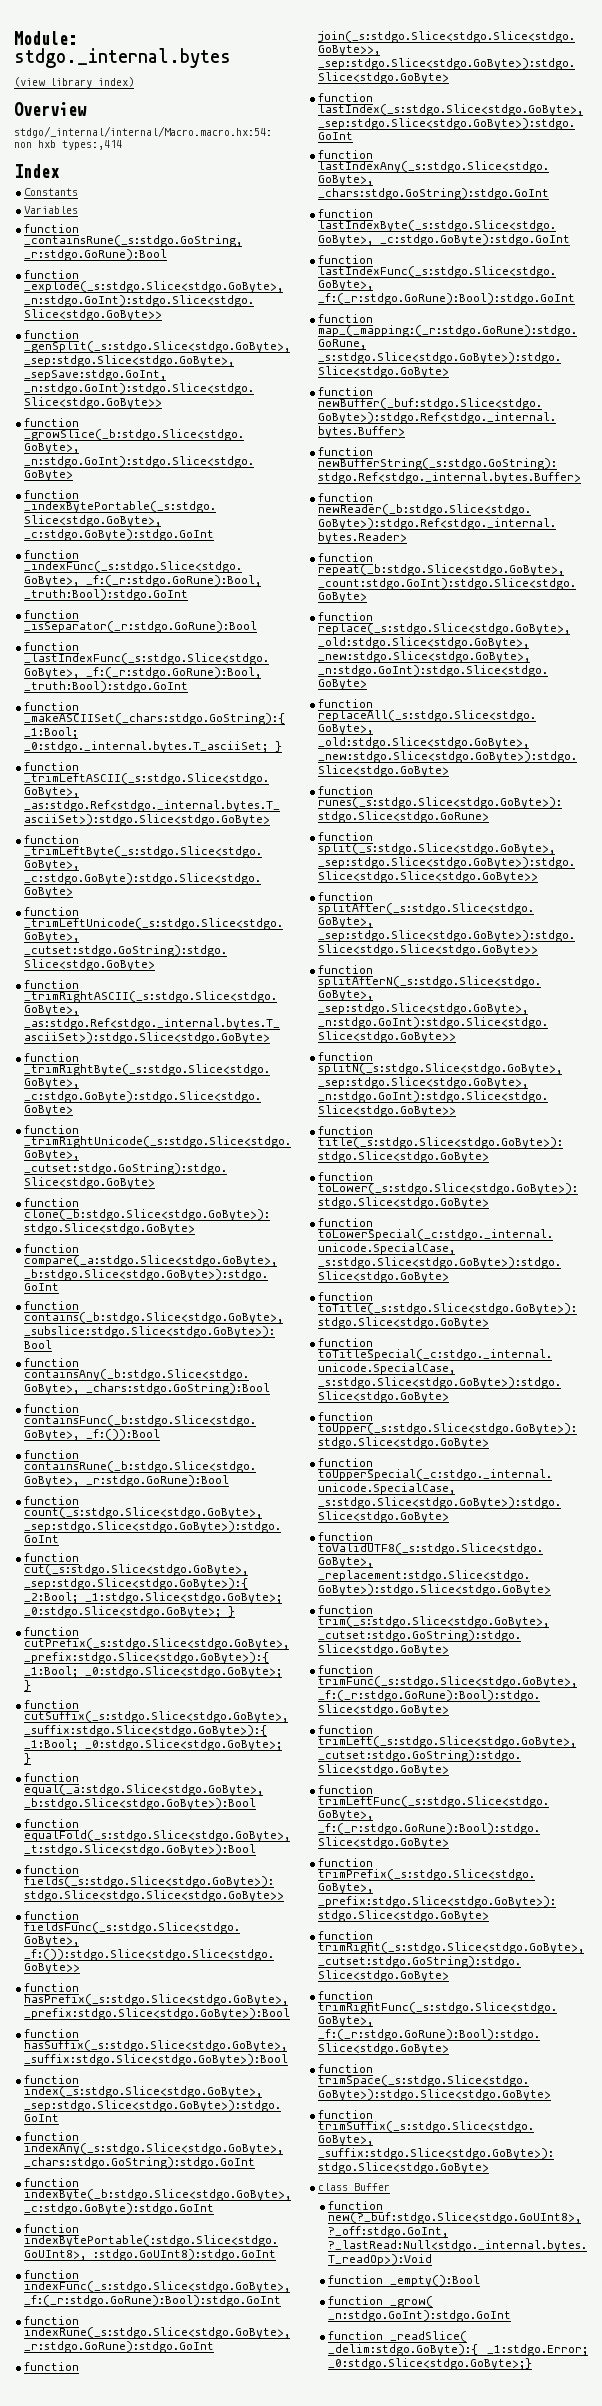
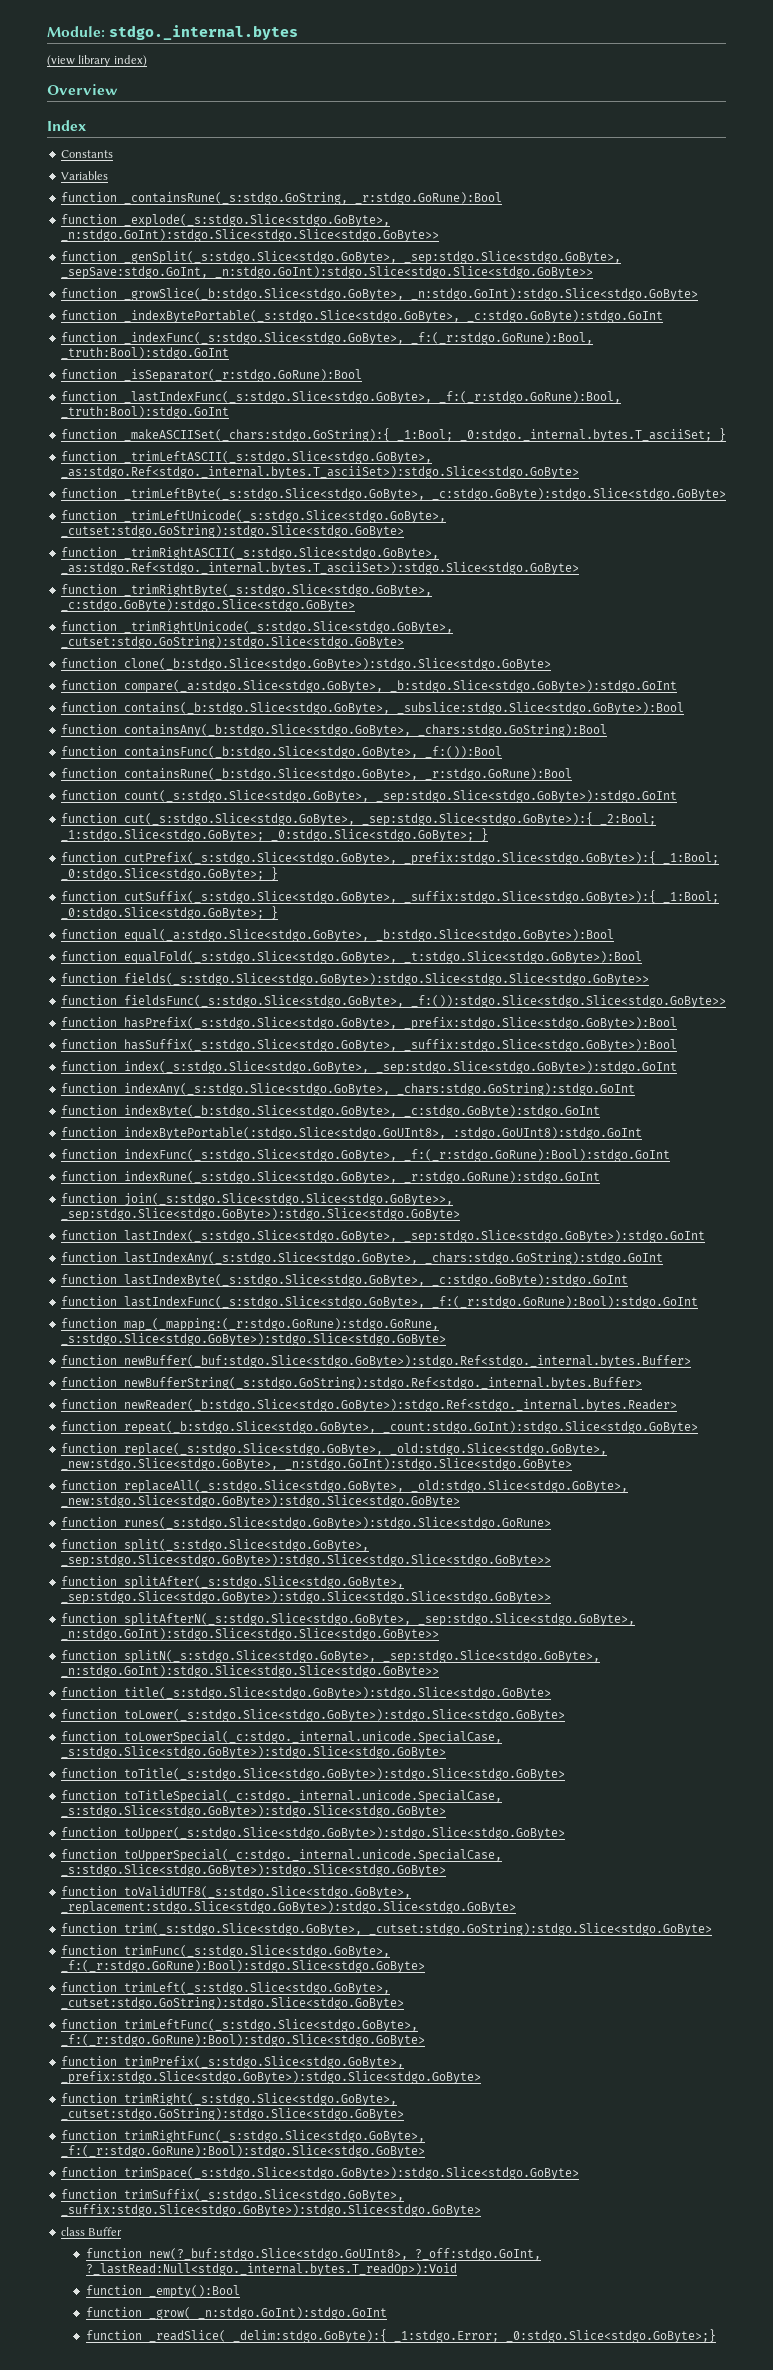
[14,126,272,138] [14,140,122,150] // stdgo/_internal/internal/Macro.macro.hx:54: non hxb types:,414 -> (118, 89) none

